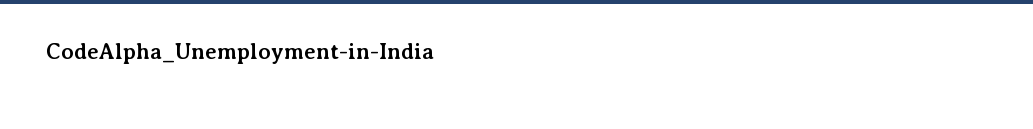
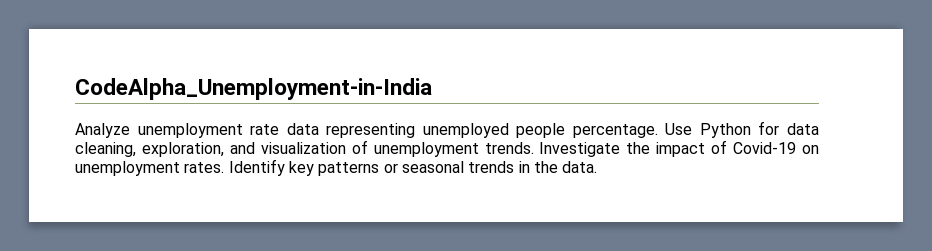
(434, 53) none -> [75,121,819,138] [75,140,819,157] [75,159,598,176] // Analyze unemployment rate data representing unemployed people percentage. Use Python for data cleaning, exploration, and visualization of unemployment trends. Investigate the impact of Covid-19 on unemployment rates. Identify key patterns or seasonal trends in the data.

